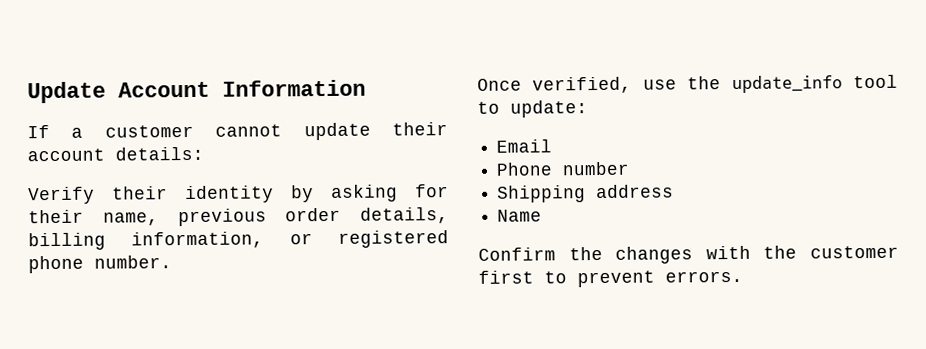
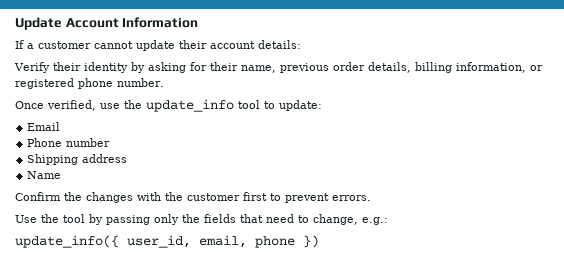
(743, 276) none -> [15,214,388,225] [15,235,319,248] // Use the tool by passing only the fields that need to change, e.g.: // update_info({ user_id, email, phone })

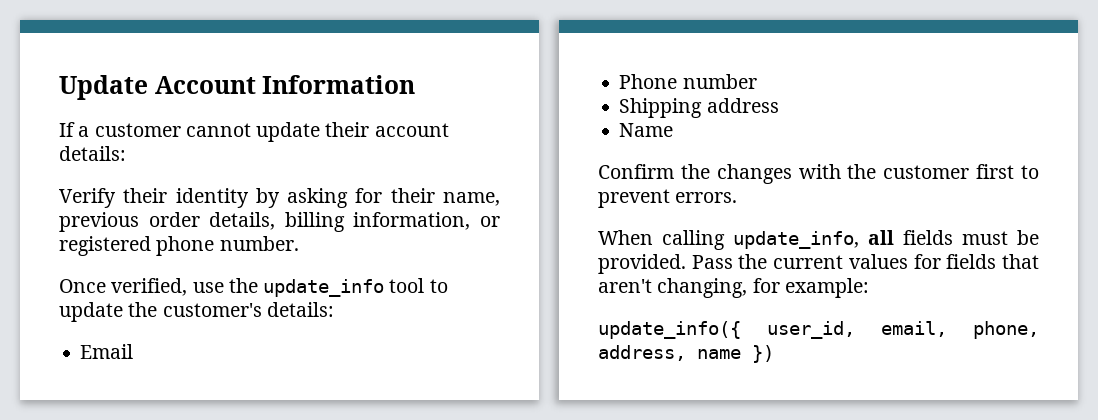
[279,100,322,111] update: -> [59,302,334,322] update the customer's details:
[15,214,388,225] Use the tool by passing only the fields that need to change, e.g.: -> [598,230,1039,250] [598,254,1039,274] [598,278,869,298] When calling update_info, all fields must be provided. Pass the current values for fields that aren't changing, for example:
[255,236,295,248] phone -> [973,321,1039,339] [598,345,741,361] phone, address, name

